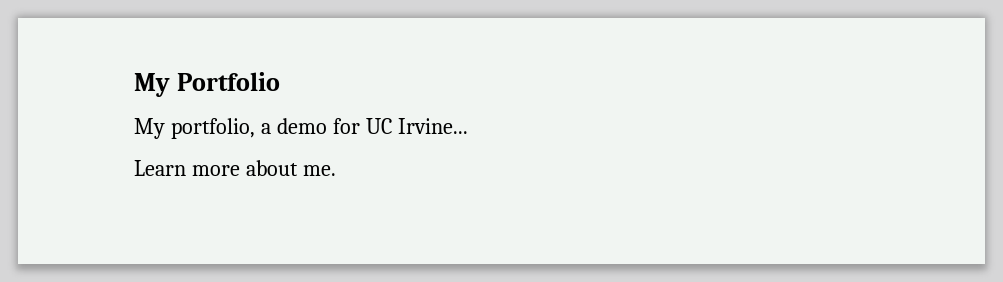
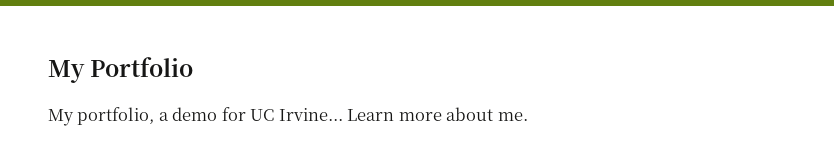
(468, 126) // -> (343, 114) none

